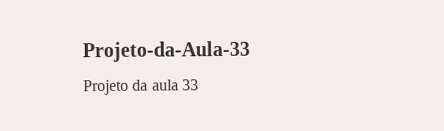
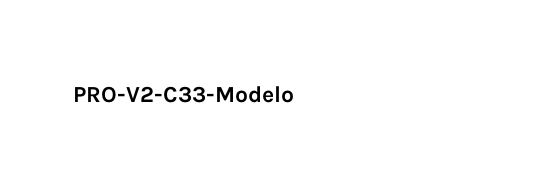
[82,40,250,63] [83,79,199,96] Projeto-da-Aula-33 // Projeto da aula 33 -> [73,86,294,103] PRO-V2-C33-Modelo

